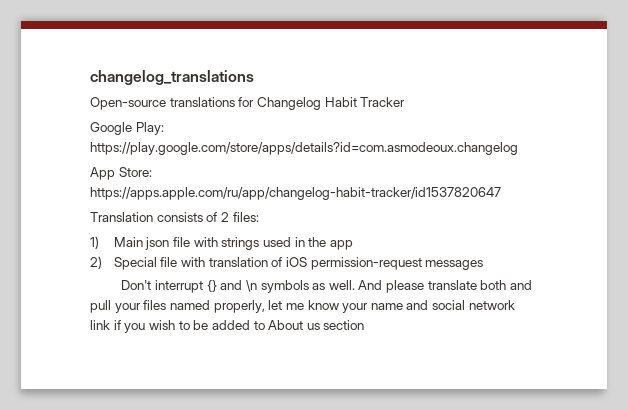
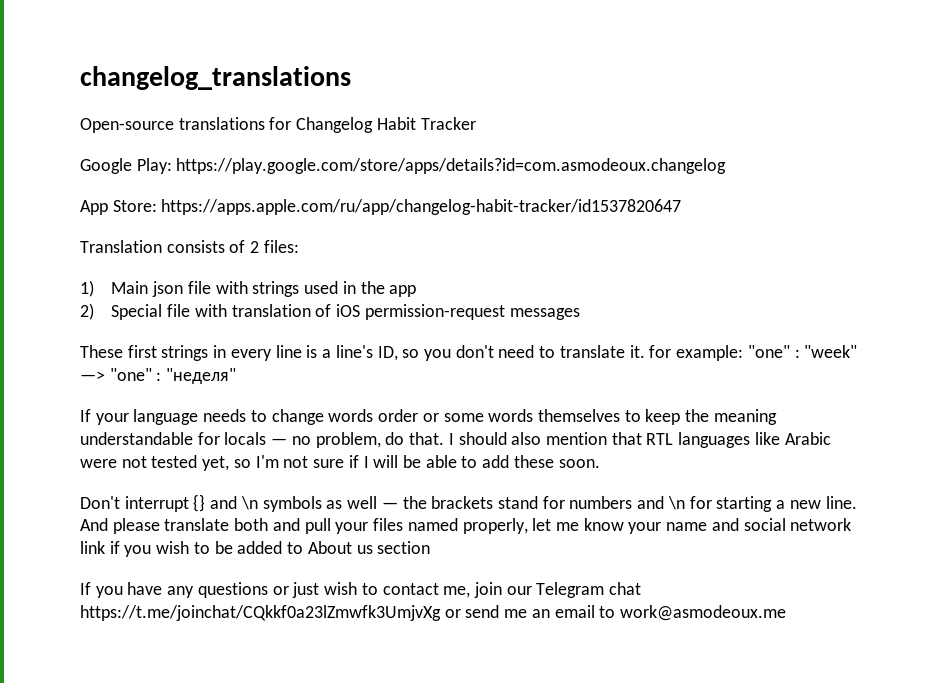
(484, 265) none -> [80,345,858,361] [80,368,237,384] [80,409,777,425] [80,432,831,448] [80,455,600,471] // These first strings in every line is a line's ID, so you don't need to translate it. for example: "one" : "week" —> "one" : "неделя" // If your language needs to change words order or some words themselves to keep the meaning understandable for locals — no problem, do that. I should also mention that RTL languages like Arabic were not tested yet, so I'm not sure if I will be able to add these soon.
[328,280,355,290] well. -> [347,496,857,512] well — the brackets stand for numbers and \n for starting a new line.
(365, 325) none -> [80,582,642,598] [80,605,787,621] // If you have any questions or just wish to contact me, join our Telegram chat https://t.me/joinchat/CQkkf0a23lZmwfk3UmjvXg or send me an email to work@asmodeoux.me

